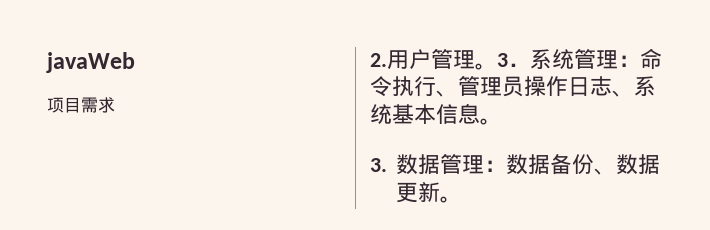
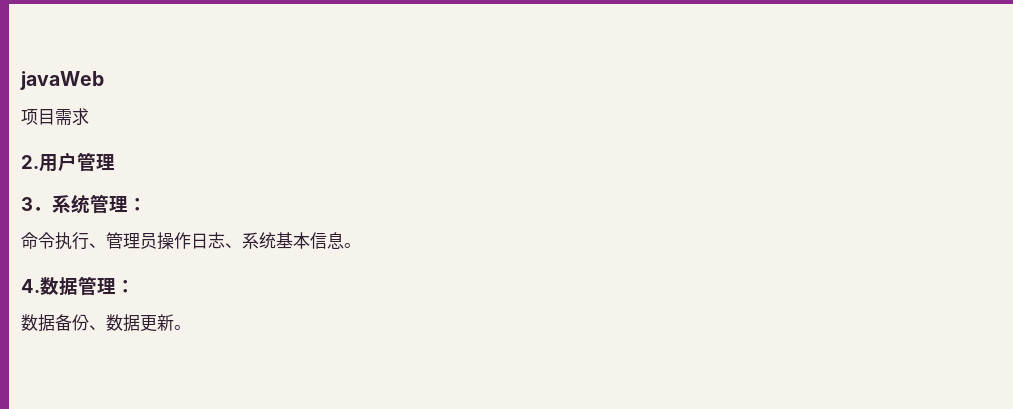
[475,63,497,70] 。 -> (115, 162) //
(640, 61) none -> (147, 204) //
[370,158,387,172] 3. -> [21,279,40,293] 4.
(506, 166) none -> (135, 286) //

